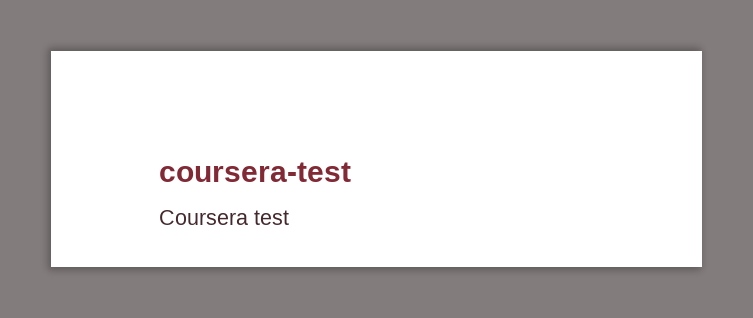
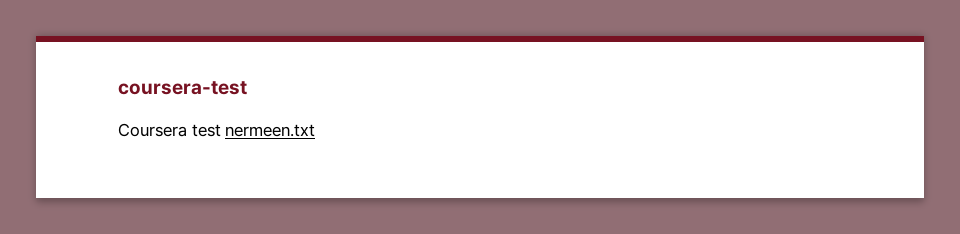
(289, 217) none -> [225,124,316,137] nermeen.txt

